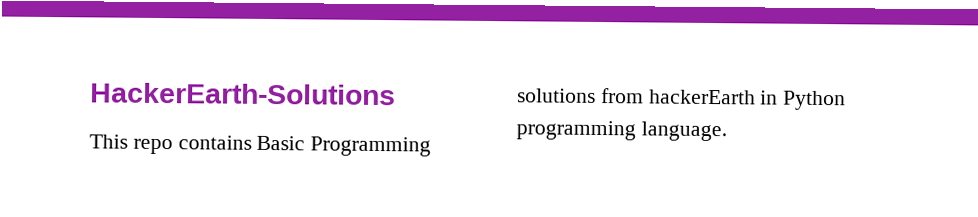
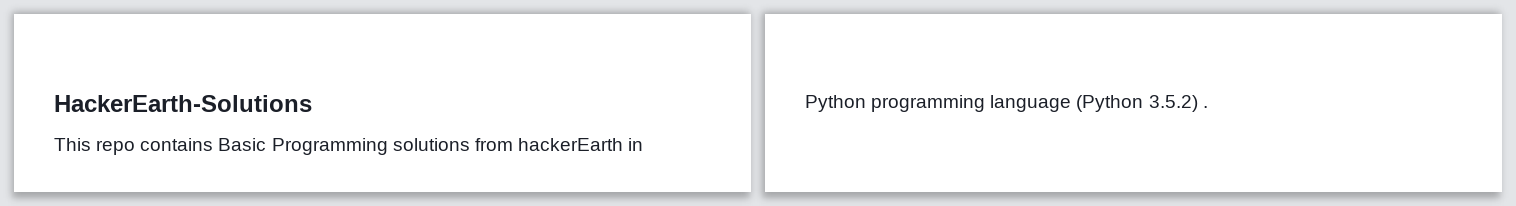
[640,121,727,142] language. -> [990,95,1208,112] language (Python 3.5.2) .

